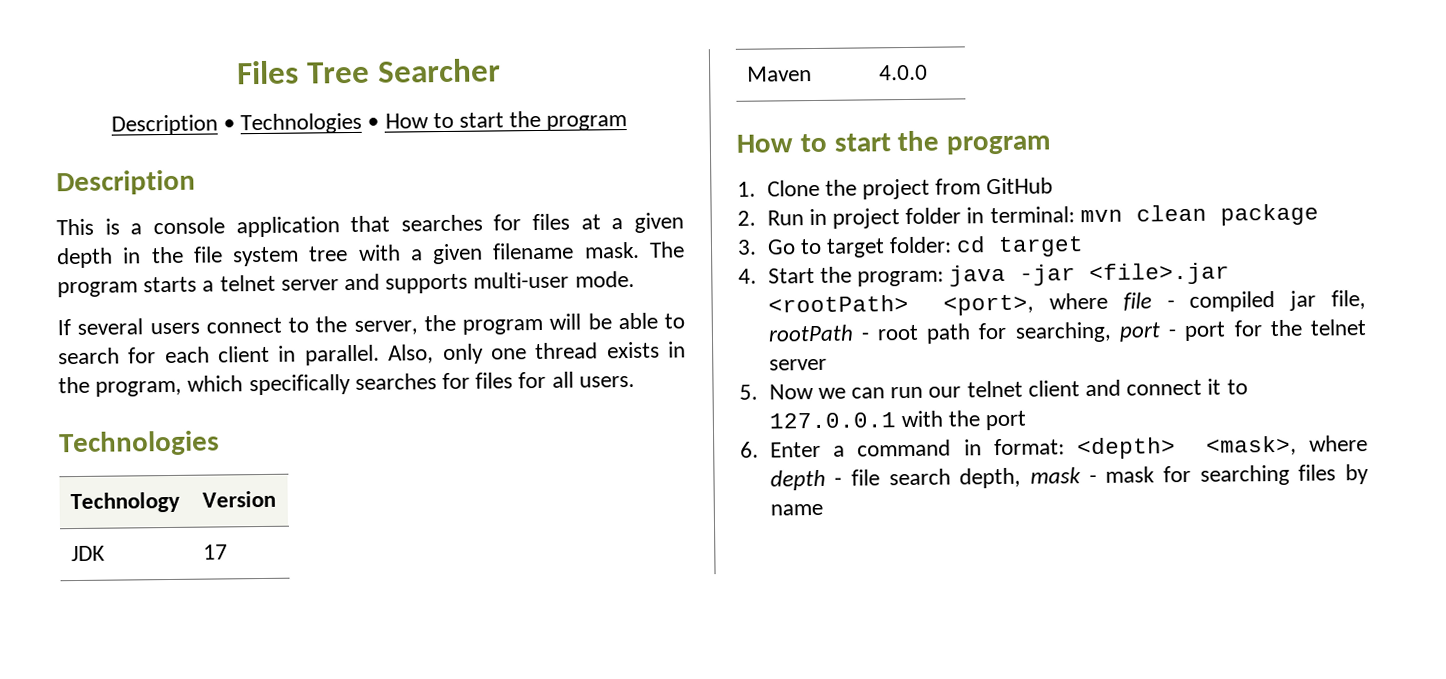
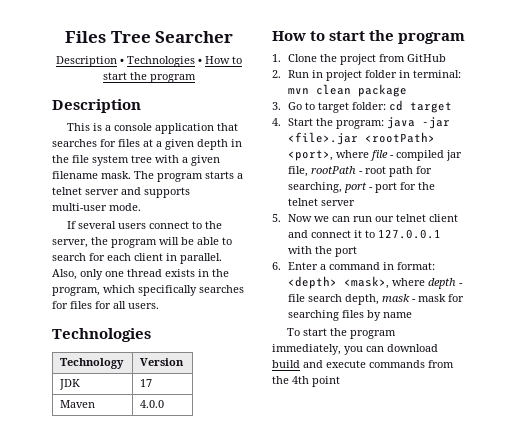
(823, 509) none -> [286,328,396,339] [272,344,438,355] [272,360,454,368] [272,376,340,387] // To start the program immediately, you can download build and execute commands from the 4th point

